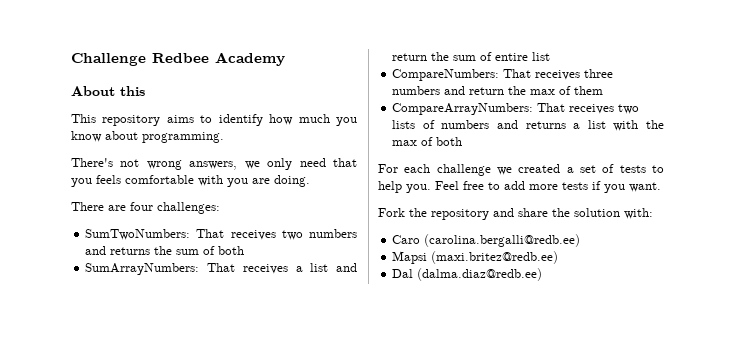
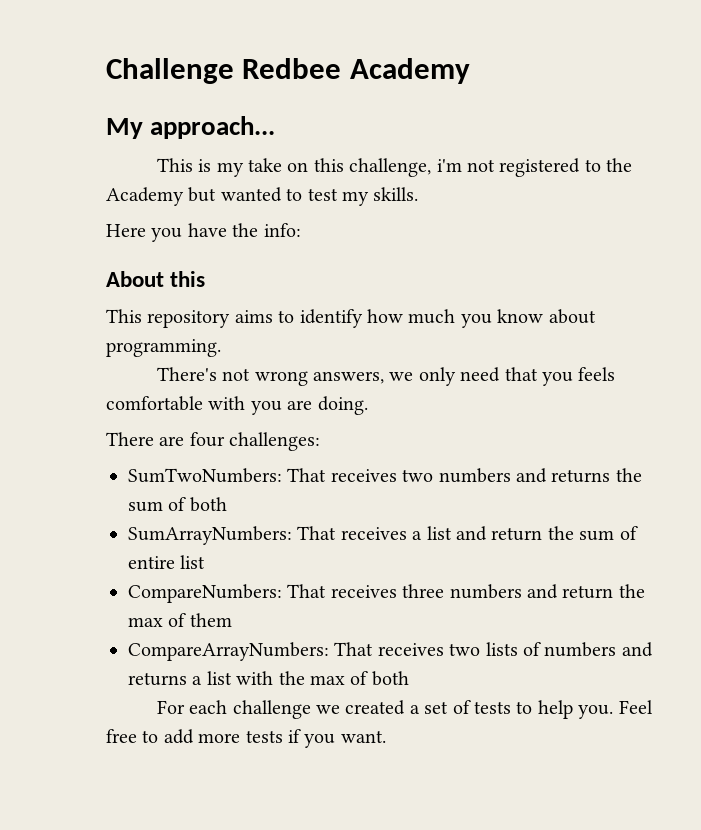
(285, 59) none -> [106,116,276,139] [156,158,633,177] [106,187,419,206] [106,223,301,242] // My approach... // This is my take on this challenge, i'm not registered to the Academy but wanted to test my skills. // Here you have the info:
[378,208,653,220] [392,234,581,247] [392,251,559,264] [392,268,543,281] // Fork the repository and share the solution with: // Caro (carolina.bergalli@redb.ee) // Mapsi (maxi.britez@redb.ee) // Dal (dalma.diaz@redb.ee) -> (386, 736) none

